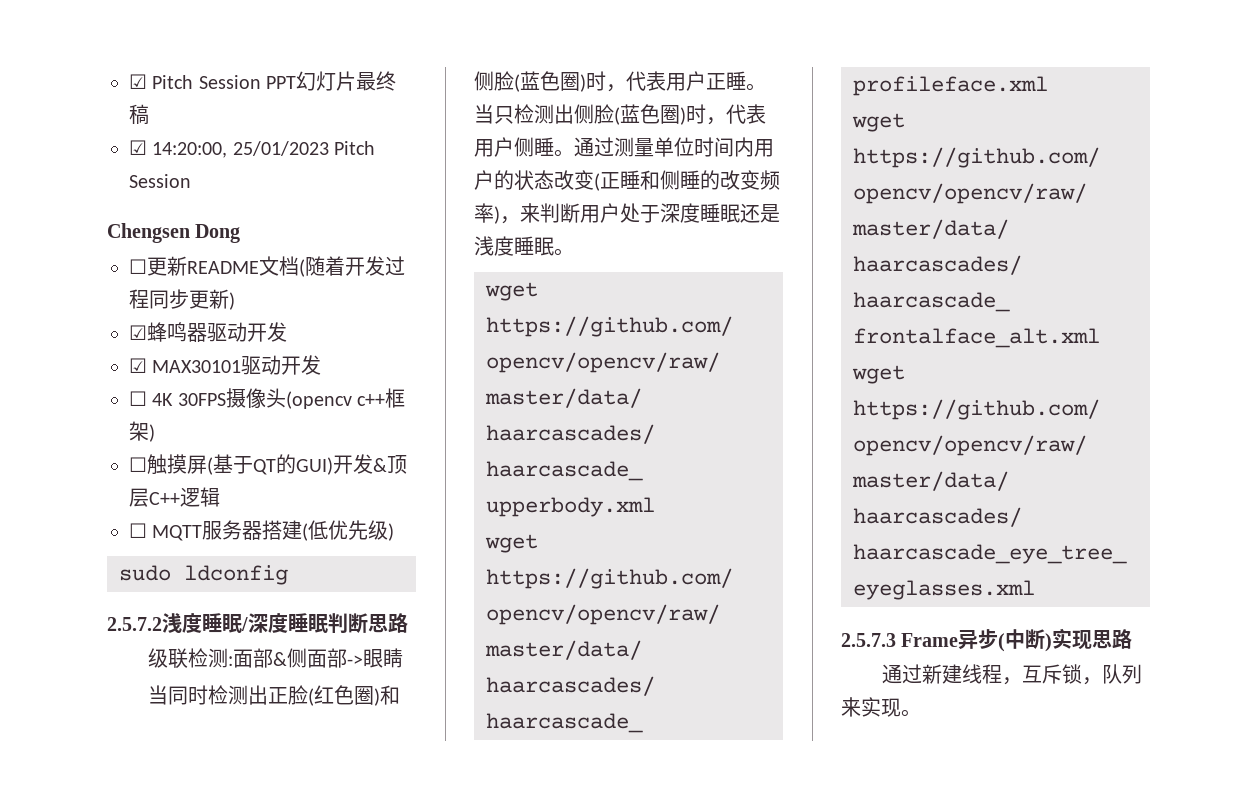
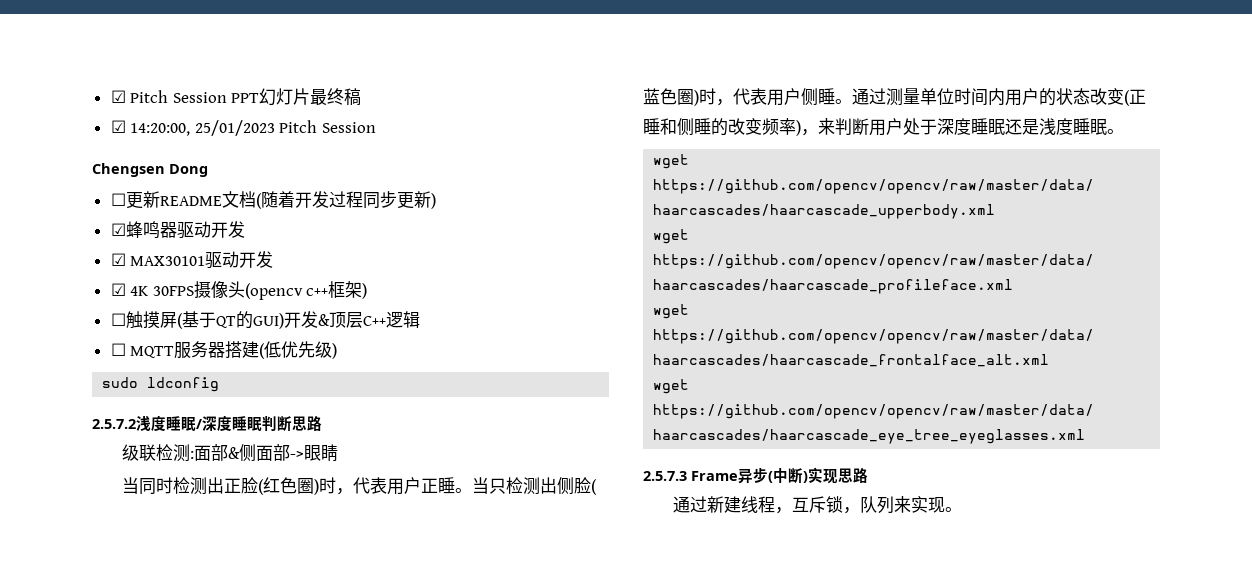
[129,391,147,406] ☐ -> [110,283,126,296] ☑
[380,685,401,705] [474,71,586,92] 和侧脸(蓝色圈) -> (320, 487) none

